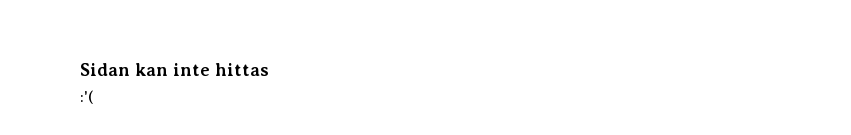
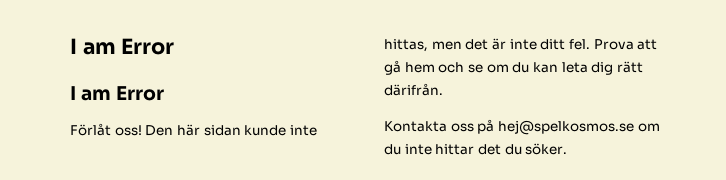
[80,63,269,76] [80,90,93,104] Sidan kan inte hittas // :'( -> [70,38,175,55] [70,86,165,101] [70,123,317,136] [384,38,658,52] [384,60,643,75] [384,83,443,96] [384,119,660,135] [384,143,568,155] I am Error // I am Error // Förlåt oss! Den här sidan kunde inte hittas, men det är inte ditt fel. Prova att gå hem och se om du kan leta dig rätt därifrån. // Kontakta oss på hej@spelkosmos.se om du inte hittar det du söker.

